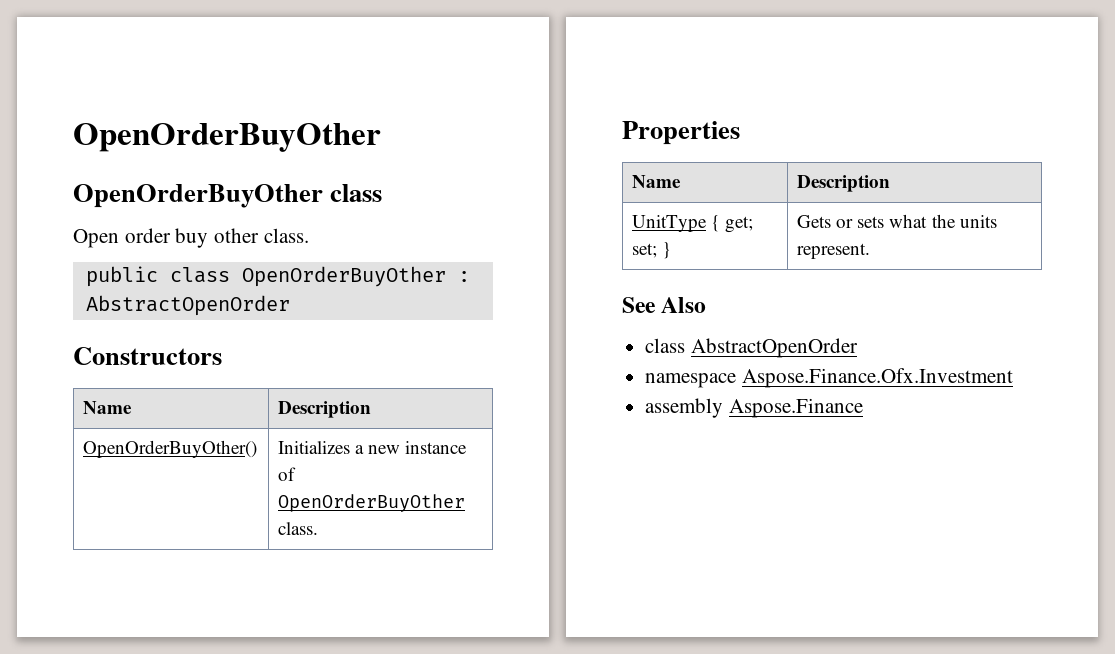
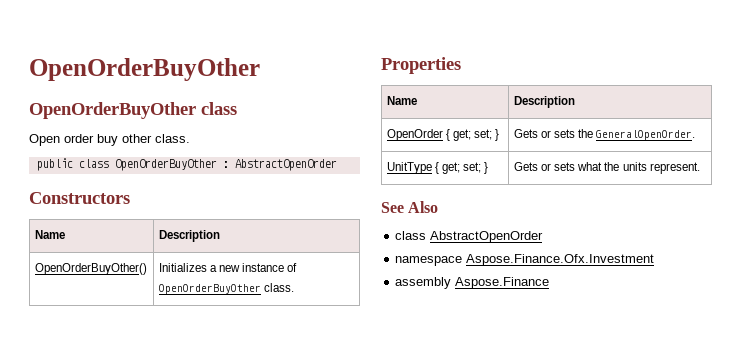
(891, 183) none -> [386,129,500,141] [513,129,696,140] // OpenOrder { get; set; } | Gets or sets the GeneralOpenOrder.

